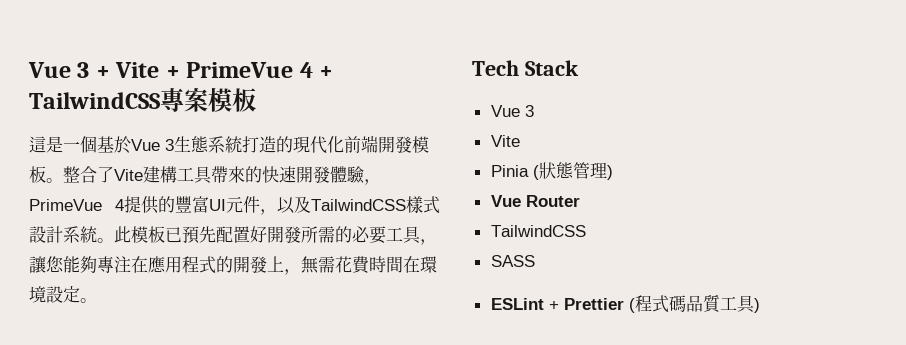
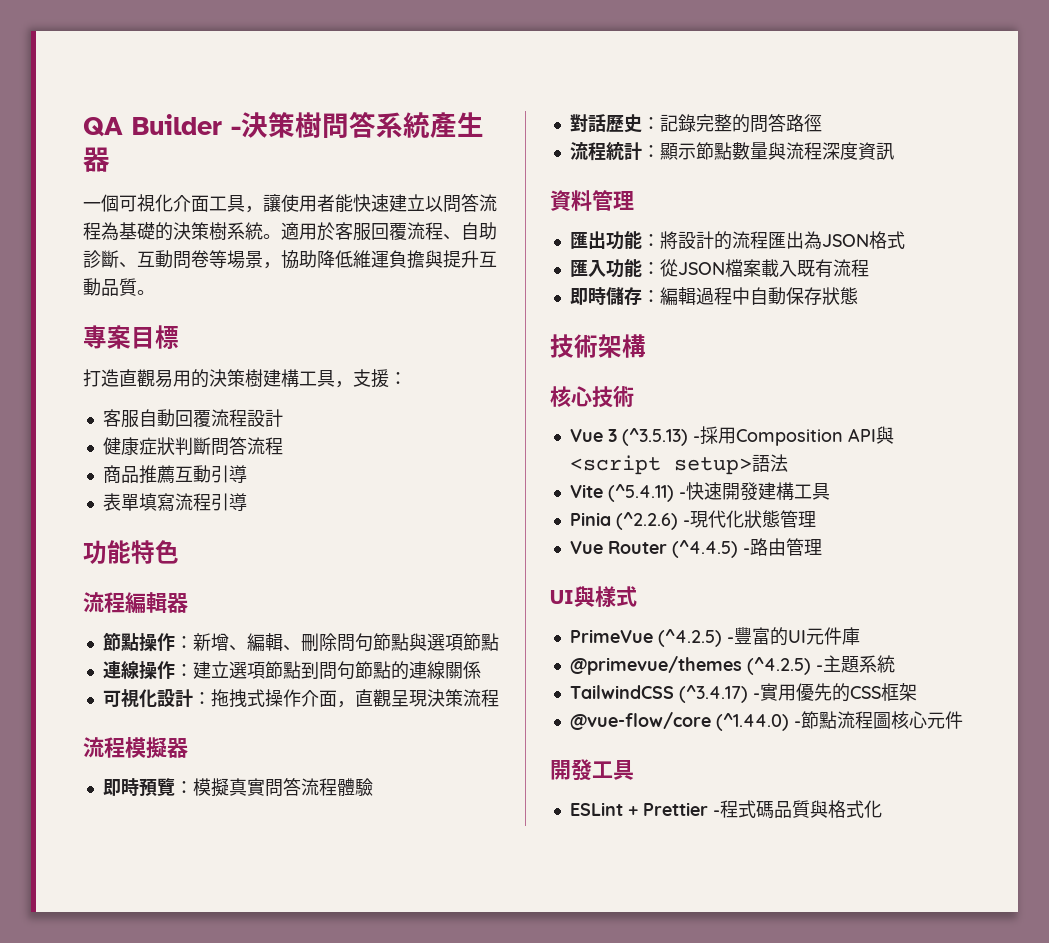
[28,62,334,78] [29,88,256,112] [29,135,429,154] [29,166,381,185] [29,196,440,215] [29,226,437,245] [29,256,437,275] [29,286,97,303] [472,60,579,76] [490,105,534,117] [490,135,520,147] [490,165,539,180] Vue 3 + Vite + PrimeVue 4 + TailwindCSS專案模板 // 這是一個基於Vue 3生態系統打造的現代化前端開發模板。整合了Vite建構工具帶來的快速開發體驗，PrimeVue 4提供的豐富UI元件，以及TailwindCSS樣式設計系統。此模板已預先配置好開發所需的必要工具，讓您能夠專注在應用程式的開發上，無需花費時間在環境設定。 // Tech Stack // Vue 3 // Vite // Pinia ( -> [83,112,484,138] [83,147,110,172] [83,194,497,213] [83,222,497,241] [83,250,497,269] [83,278,155,296] [83,325,179,349] [83,369,407,388] [102,409,283,428] [102,437,283,456] [102,465,247,484] [102,493,247,512] [83,540,179,564] [83,592,188,613] [102,632,499,652] [102,661,481,680] [102,689,499,708] [83,737,188,758] [102,778,373,797] [569,114,822,133] [569,142,894,161] [550,190,634,211] [569,231,905,250] [569,259,869,278] [569,287,858,306] [550,334,646,358] [550,385,634,408] [569,426,894,446] [569,454,788,475] [569,482,830,502] [569,510,744,530] QA Builder -決策樹問答系統產生器 // 一個可視化介面工具，讓使用者能快速建立以問答流程為基礎的決策樹系統。適用於客服回覆流程、自助診斷、互動問卷等場景，協助降低維運負擔與提升互動品質。 // 專案目標 // 打造直觀易用的決策樹建構工具，支援： // 客服自動回覆流程設計 // 健康症狀判斷問答流程 // 商品推薦互動引導 // 表單填寫流程引導 // 功能特色 // 流程編輯器 // 節點操作：新增、編輯、刪除問句節點與選項節點 // 連線操作：建立選項節點到問句節點的連線關係 // 可視化設計：拖拽式操作介面，直觀呈現決策流程 // 流程模擬器 // 即時預覽：模擬真實問答流程體驗 // 對話歷史：記錄完整的問答路徑 // 流程統計：顯示節點數量與流程深度資訊 // 資料管理 // 匯出功能：將設計的流程匯出為JSON格式 // 匯入功能：從JSON檔案載入既有流程 // 即時儲存：編輯過程中自動保存狀態 // 技術架構 // 核心技術 // Vue 3 (^3.5.13) -採用Composition API與<script setup>語法 // Vite (^5.4.11) -快速開發建構工具 // Pinia (^2.2.6) -現代化
[606,165,613,180] ) -> (816, 519) none
[490,225,586,237] [490,255,535,267] // TailwindCSS // SASS -> [671,538,822,558] [550,586,637,607] [569,627,860,647] [569,655,895,675] [569,683,917,703] [569,711,963,731] [550,759,634,781] (^4.4.5) -路由管理 // UI與樣式 // PrimeVue (^4.2.5) -豐富的UI元件庫 // @primevue/themes (^4.2.5) -主題系統 // TailwindCSS (^3.4.17) -實用優先的CSS框架 // @vue-flow/core (^1.44.0) -節點流程圖核心元件 // 開發工具
[628,298,635,313] ( -> [712,810,720,816] -
[719,295,760,313] 工具) -> [809,800,882,818] 與格式化

